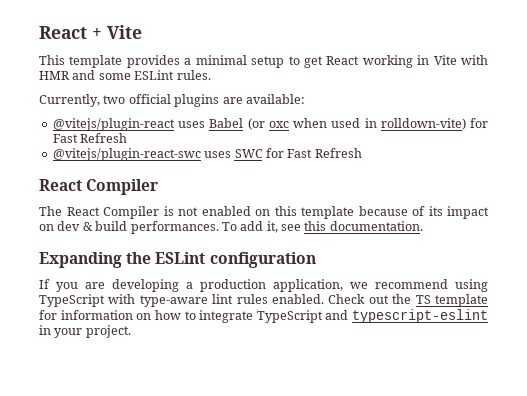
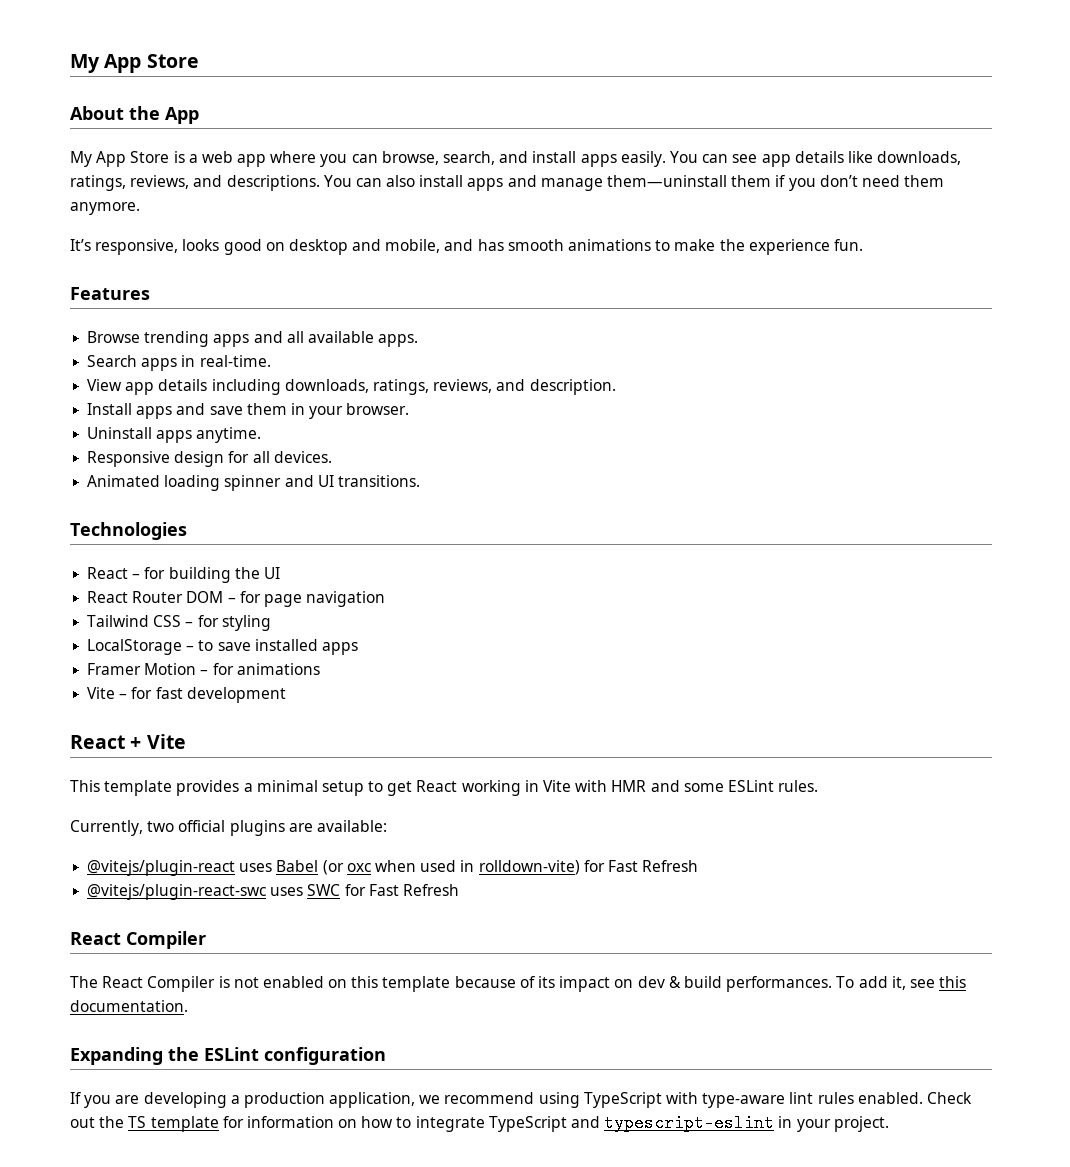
(39, 32) none -> [70,54,199,73] [70,106,199,124] [70,151,962,167] [70,175,945,191] [70,202,140,215] [70,239,863,255] [70,287,150,300] [87,331,419,347] [87,355,271,371] [87,379,616,395] [87,403,410,419] [87,427,262,443] [87,451,332,467] [87,475,420,491] [70,522,187,540] [87,567,280,583] [87,591,386,607] [87,615,271,631] [87,639,358,655] [87,663,320,675] [87,687,286,703] My App Store // About the App // My App Store is a web app where you can browse, search, and install apps easily. You can see app details like downloads, ratings, reviews, and descriptions. You can also install apps and manage them—uninstall them if you don’t need them anymore. // It’s responsive, looks good on desktop and mobile, and has smooth animations to make the experience fun. // Features // Browse trending apps and all available apps. // Search apps in real-time. // View app details including downloads, ratings, reviews, and description. // Install apps and save them in your browser. // Uninstall apps anytime. // Responsive design for all devices. // Animated loading spinner and UI transitions. // Technologies // React – for building the UI // React Router DOM – for page navigation // Tailwind CSS – for styling // LocalStorage – to save installed apps // Framer Motion – for animations // Vite – for fast development //

